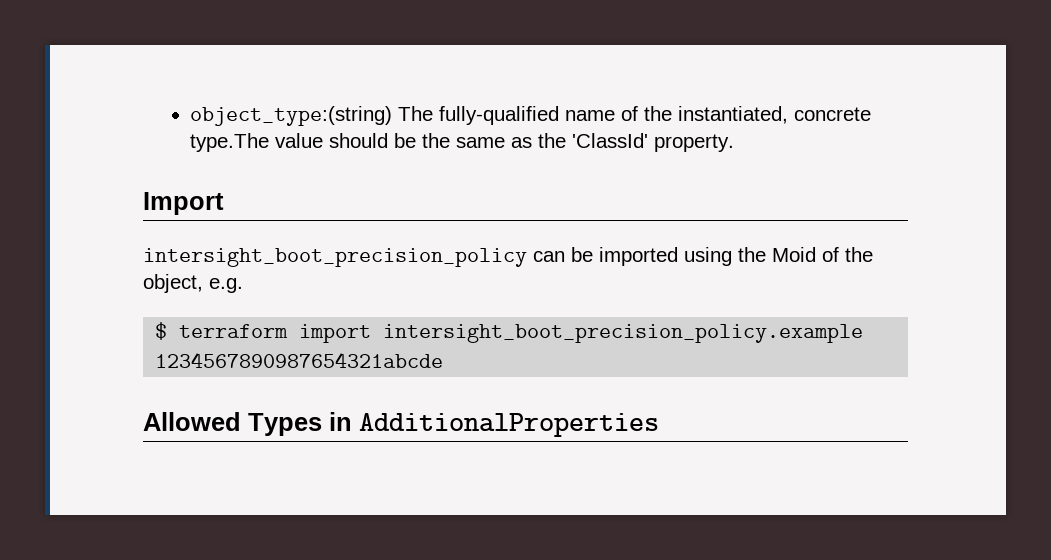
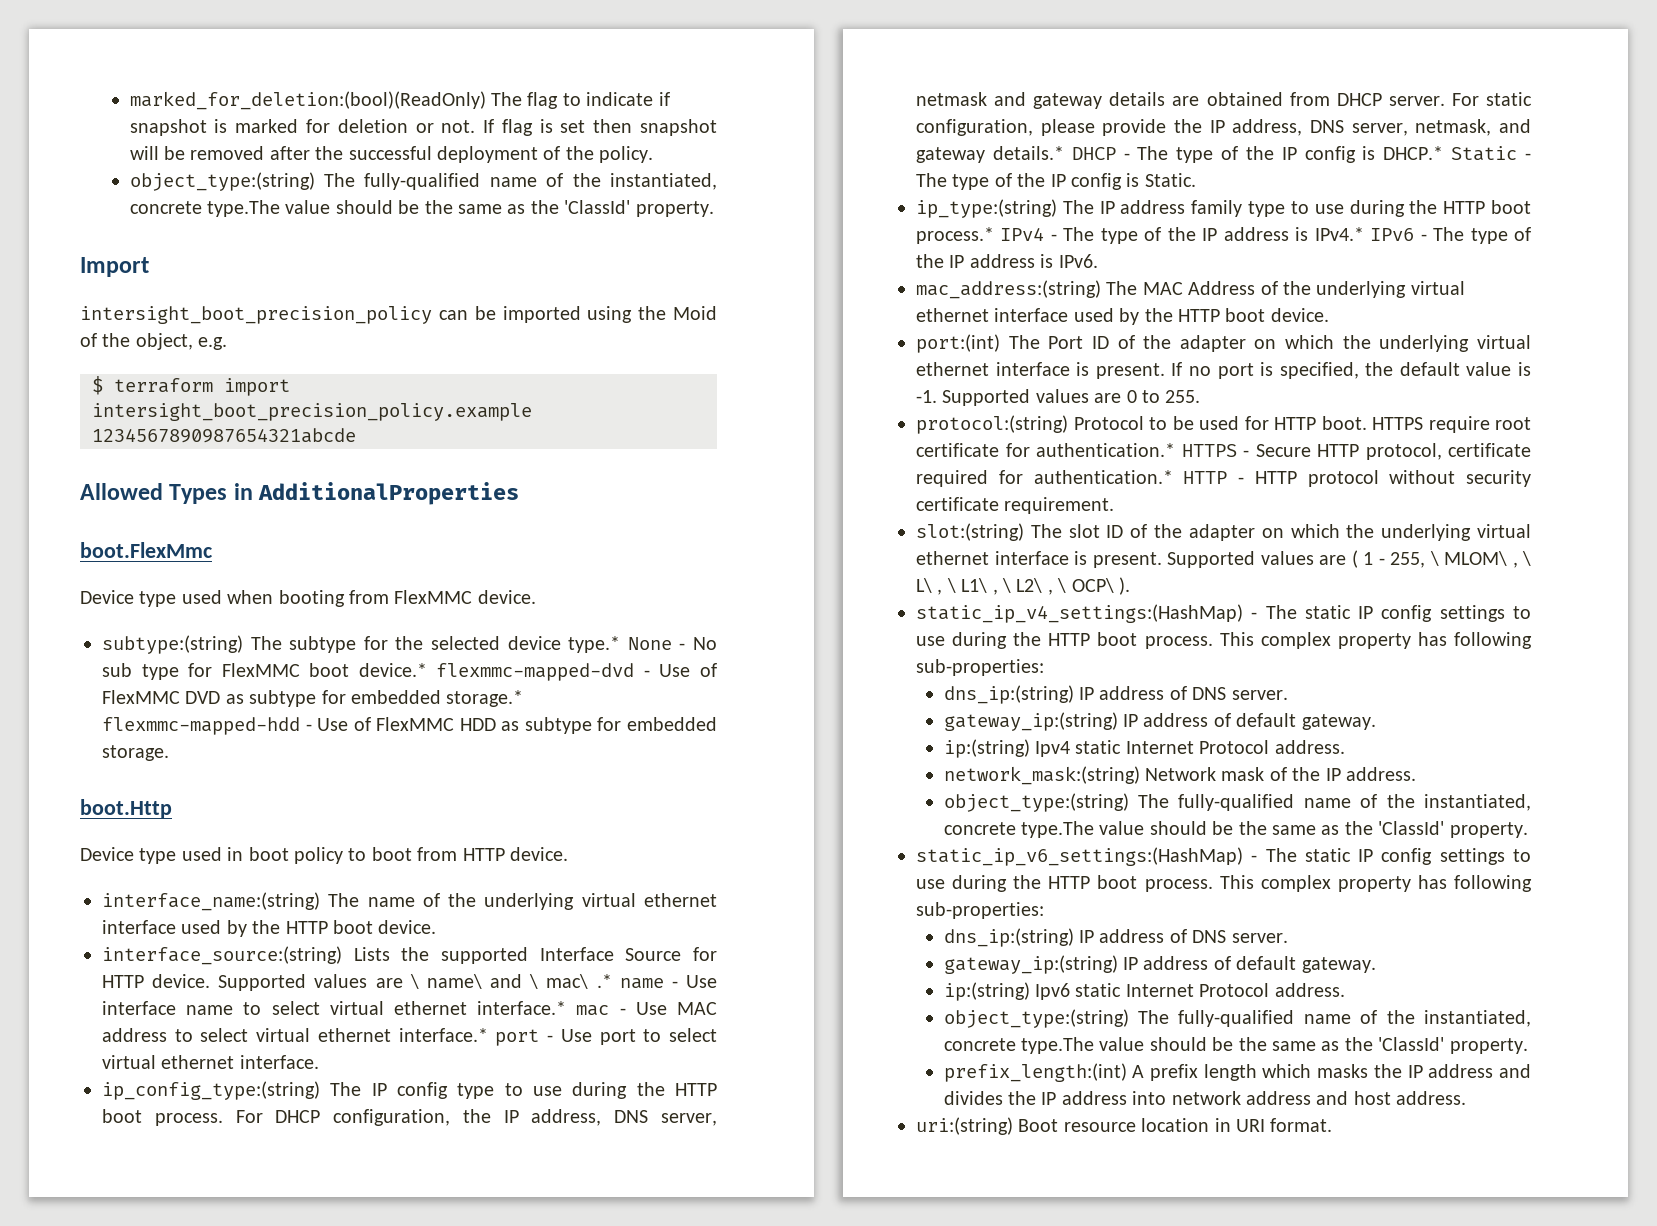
(190, 116) none -> [129,91,670,110] [129,119,718,136] [129,146,654,163] marked_for_deletion:(bool)(ReadOnly) The flag to indicate if snapshot is marked for deletion or not. If flag is set then snapshot will be removed after the successful deployment of the policy. //
(659, 425) none -> [80,542,212,558] [80,590,536,607] [102,635,718,654] [102,663,717,681] [102,690,524,707] [102,717,717,735] [102,745,169,761] [80,799,172,818] [80,847,568,864] [102,892,717,911] [102,920,437,937] [102,946,717,965] [102,974,717,991] [102,1001,717,1016] [102,1028,718,1046] [102,1055,319,1069] [102,1081,717,1100] [102,1109,717,1126] [916,92,1532,109] [916,119,1531,136] [916,146,1531,163] [916,173,1196,190] [916,199,1531,218] [916,227,1531,244] [916,254,1098,268] [916,280,1465,299] [916,308,1329,325] [916,334,1531,353] [916,362,1531,379] [916,389,1201,406] [916,415,1531,434] [916,443,1531,460] [916,470,1531,487] [916,497,1115,514] [916,523,1531,541] [916,550,1531,568] [916,577,1130,595] [916,604,1531,623] [916,632,1532,649] [916,659,1044,676] [943,685,1288,704] [943,712,1376,731] [943,739,1345,758] [943,766,1416,785] [943,793,1531,812] [943,821,1528,838] [916,847,1531,866] [916,875,1532,892] [916,902,1044,919] [943,928,1288,947] [943,955,1376,974] [943,982,1345,1001] [943,1009,1531,1028] [943,1037,1528,1054] [943,1063,1531,1082] [943,1091,1467,1105] [916,1117,1333,1135] // boot.FlexMmc // Device type used when booting from FlexMMC device. // subtype:(string) The subtype for the selected device type.* None - No sub type for FlexMMC boot device.* flexmmc-mapped-dvd - Use of FlexMMC DVD as subtype for embedded storage.* flexmmc-mapped-hdd - Use of FlexMMC HDD as subtype for embedded storage. // boot.Http // Device type used in boot policy to boot from HTTP device. // interface_name:(string) The name of the underlying virtual ethernet interface used by the HTTP boot device. // interface_source:(string) Lists the supported Interface Source for HTTP device. Supported values are \ name\ and \ mac\ .* name - Use interface name to select virtual ethernet interface.* mac - Use MAC address to select virtual ethernet interface.* port - Use port to select virtual ethernet interface. // ip_config_type:(string) The IP config type to use during the HTTP boot process. For DHCP configuration, the IP address, DNS server, netmask and gateway details are obtained from DHCP server. For static configuration, please provide the IP address, DNS server, netmask, and gateway details.* DHCP - The type of the IP config is DHCP.* Static - The type of the IP config is Static. // ip_type:(string) The IP address family type to use during the HTTP boot process.* IPv4 - The type of the IP address is IPv4.* IPv6 - The type of the IP address is IPv6. // mac_address:(string) The MAC Address of the underlying virtual ethernet interface used by the HTTP boot device. // port:(int) The Port ID of the adapter on which the underlying virtual ethernet interface is present. If no port is specified, the default value is -1. Supported values are 0 to 255. // protocol:(string) Protocol to be used for HTTP boot. HTTPS require root certificate for authentication.* HTTPS - Secure HTTP protocol, certificate required for authentication.* HTTP - HTTP protocol without security certificate requirement. // slot:(string) The slot ID of the adapter on which the underlying virtual ethernet interface is present. Supported values are ( 1 - 255, \ MLOM\ , \ L\ , \ L1\ , \ L2\ , \ OCP\ ). // static_ip_v4_settings:(HashMap) - The static IP config settings to use during the HTTP boot process. This complex property has following sub-properties: // dns_ip:(string) IP address of DNS server. // gateway_ip:(string) IP address of default gateway. // ip:(string) Ipv4 static Internet Protocol address. // network_mask:(string) Network mask of the IP address. // object_type:(string) The fully-qualified name of the instantiated, concrete type.The value should be the same as the 'ClassId' property. // static_ip_v6_settings:(HashMap) - The static IP config settings to use during the HTTP boot process. This complex property has following sub-properties: // dns_ip:(string) IP address of DNS server. // gateway_ip:(string) IP address of default gateway. // ip:(string) Ipv6 static Internet Protocol address. // object_type:(string) The fully-qualified name of the instantiated, concrete type.The value should be the same as the 'ClassId' property. // prefix_length:(int) A prefix length which masks the IP address and divides the IP address into network address and host address. // uri:(string) Boot resource location in URI format.

